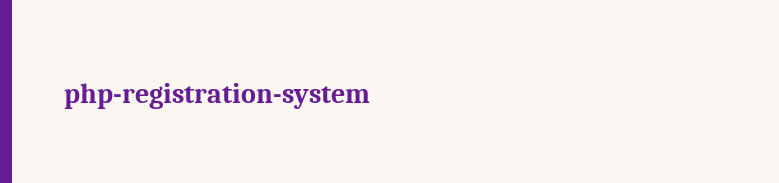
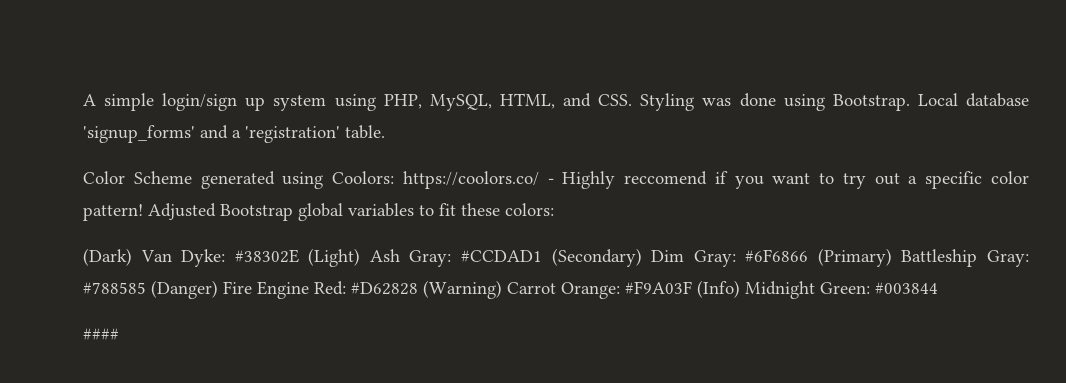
[64,83,370,109] php-registration-system -> [83,93,1029,111] [83,125,385,143] [83,171,1029,189] [83,203,554,221] [83,248,1029,267] [83,280,938,299] [83,328,119,340] A simple login/sign up system using PHP, MySQL, HTML, and CSS. Styling was done using Bootstrap. Local database 'signup_forms' and a 'registration' table. // Color Scheme generated using Coolors: https://coolors.co/ - Highly reccomend if you want to try out a specific color pattern! Adjusted Bootstrap global variables to fit these colors: // (Dark) Van Dyke: #38302E (Light) Ash Gray: #CCDAD1 (Secondary) Dim Gray: #6F6866 (Primary) Battleship Gray: #788585 (Danger) Fire Engine Red: #D62828 (Warning) Carrot Orange: #F9A03F (Info) Midnight Green: #003844 // ####

